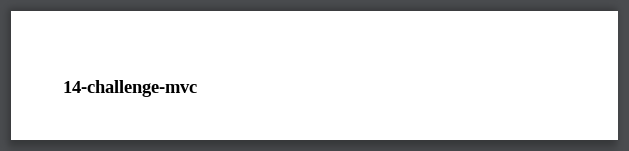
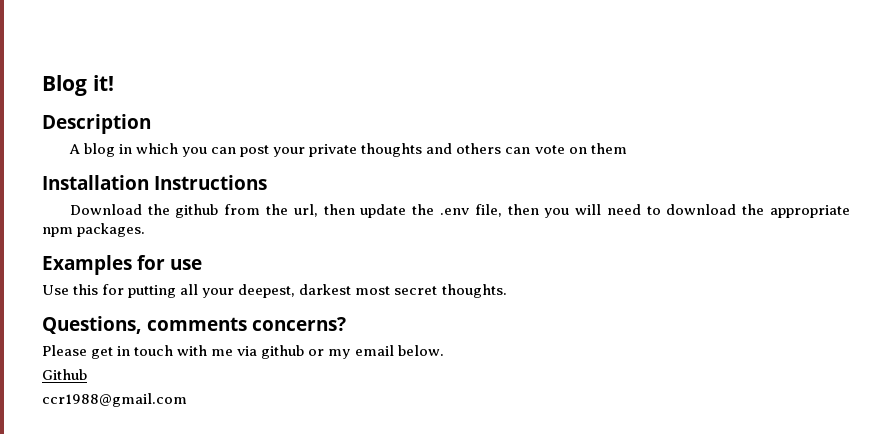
[63,80,197,97] 14-challenge-mvc -> [42,75,114,96] [42,114,151,134] [68,143,627,157] [42,175,267,190] [69,204,851,218] [42,223,146,237] [42,255,202,275] [42,284,507,298] [42,316,346,334] [42,345,444,359] [42,369,87,380] [42,393,187,407] Blog it! // Description // A blog in which you can post your private thoughts and others can vote on them // Installation Instructions // Download the github from the url, then update the .env file, then you will need to download the appropriate npm packages. // Examples for use // Use this for putting all your deepest, darkest most secret thoughts. // Questions, comments concerns? // Please get in touch with me via github or my email below. // Github // ccr1988@gmail.com

